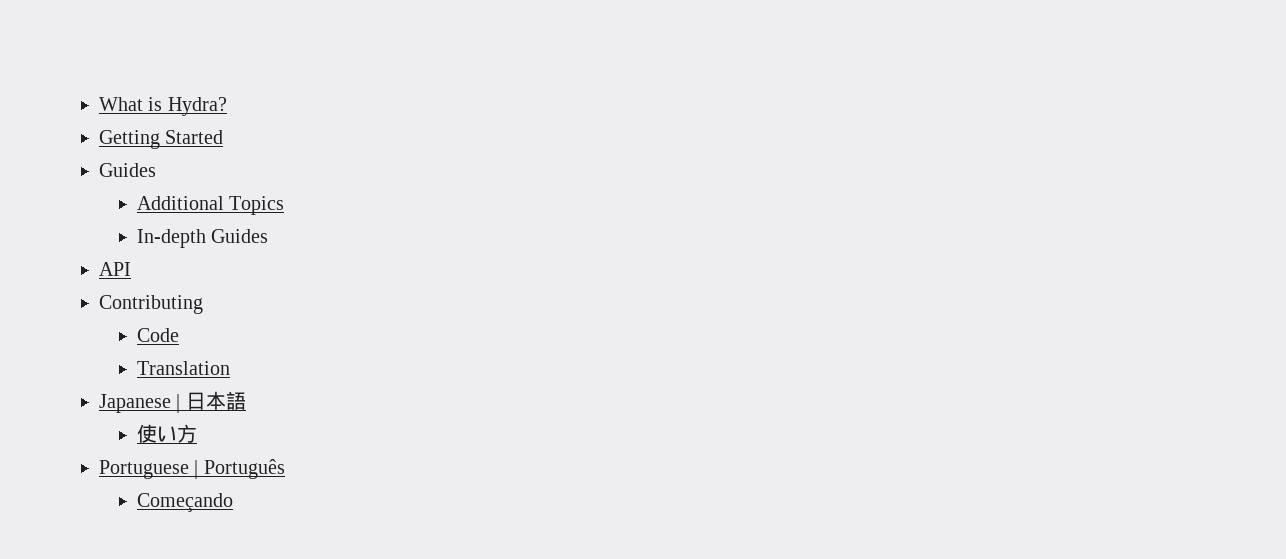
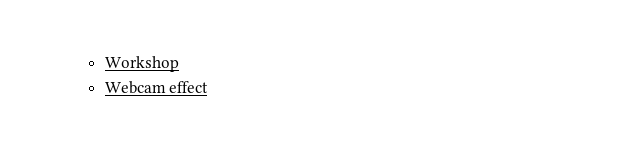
[99,97,227,116] [99,130,224,149] [99,163,156,177] [136,196,285,215] [136,229,269,248] [99,262,131,276] [99,295,203,314] [136,328,179,342] [136,361,230,375] [99,391,246,413] [136,424,197,443] [99,459,285,479] [136,493,233,512] What is Hydra? // Getting Started // Guides // Additional Topics // In-depth Guides // API // Contributing // Code // Translation // Japanese | 日本語 // 使い方 // Portuguese | Português // Começando -> [104,56,179,72] [104,81,209,94] Workshop // Webcam effect

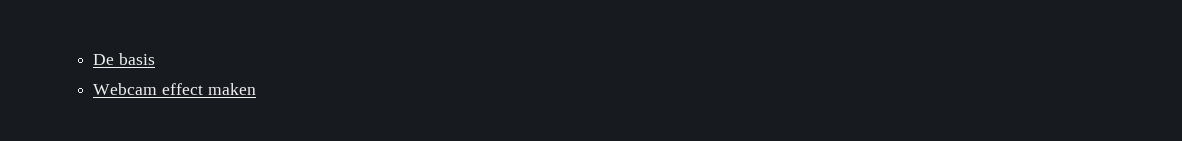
[104,56,179,72] Workshop -> [93,53,155,65] De basis
(209, 87) none -> [207,83,256,95] maken

